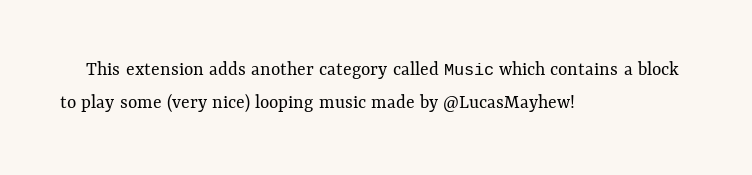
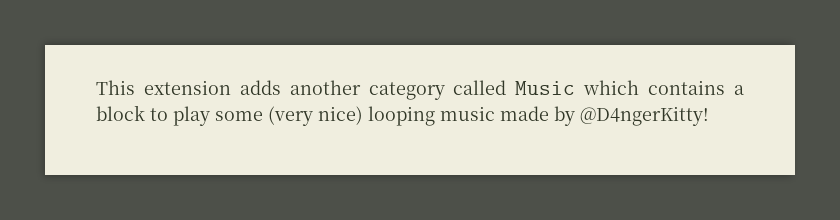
[443,94,576,112] @LucasMayhew! -> [580,106,709,126] @D4ngerKitty!

